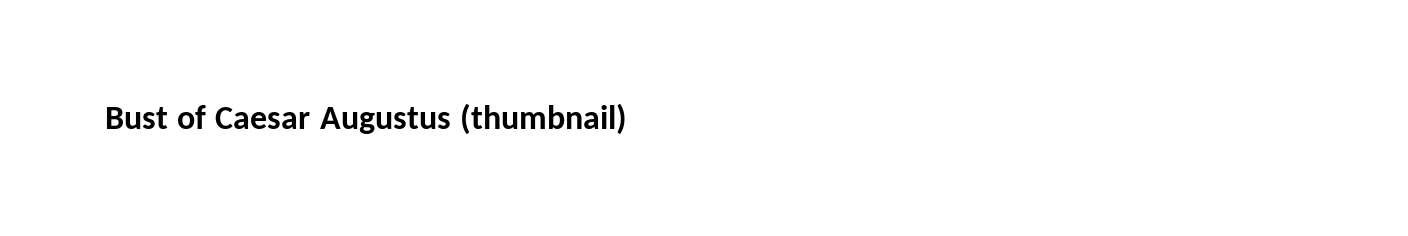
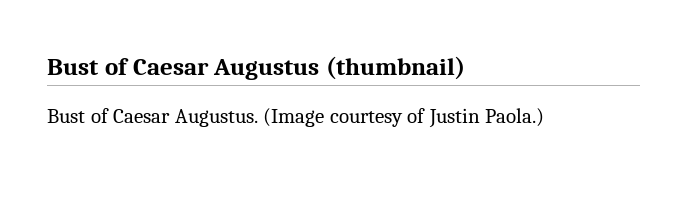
(627, 119) none -> [47,108,545,128] // Bust of Caesar Augustus. (Image courtesy of Justin Paola.)

